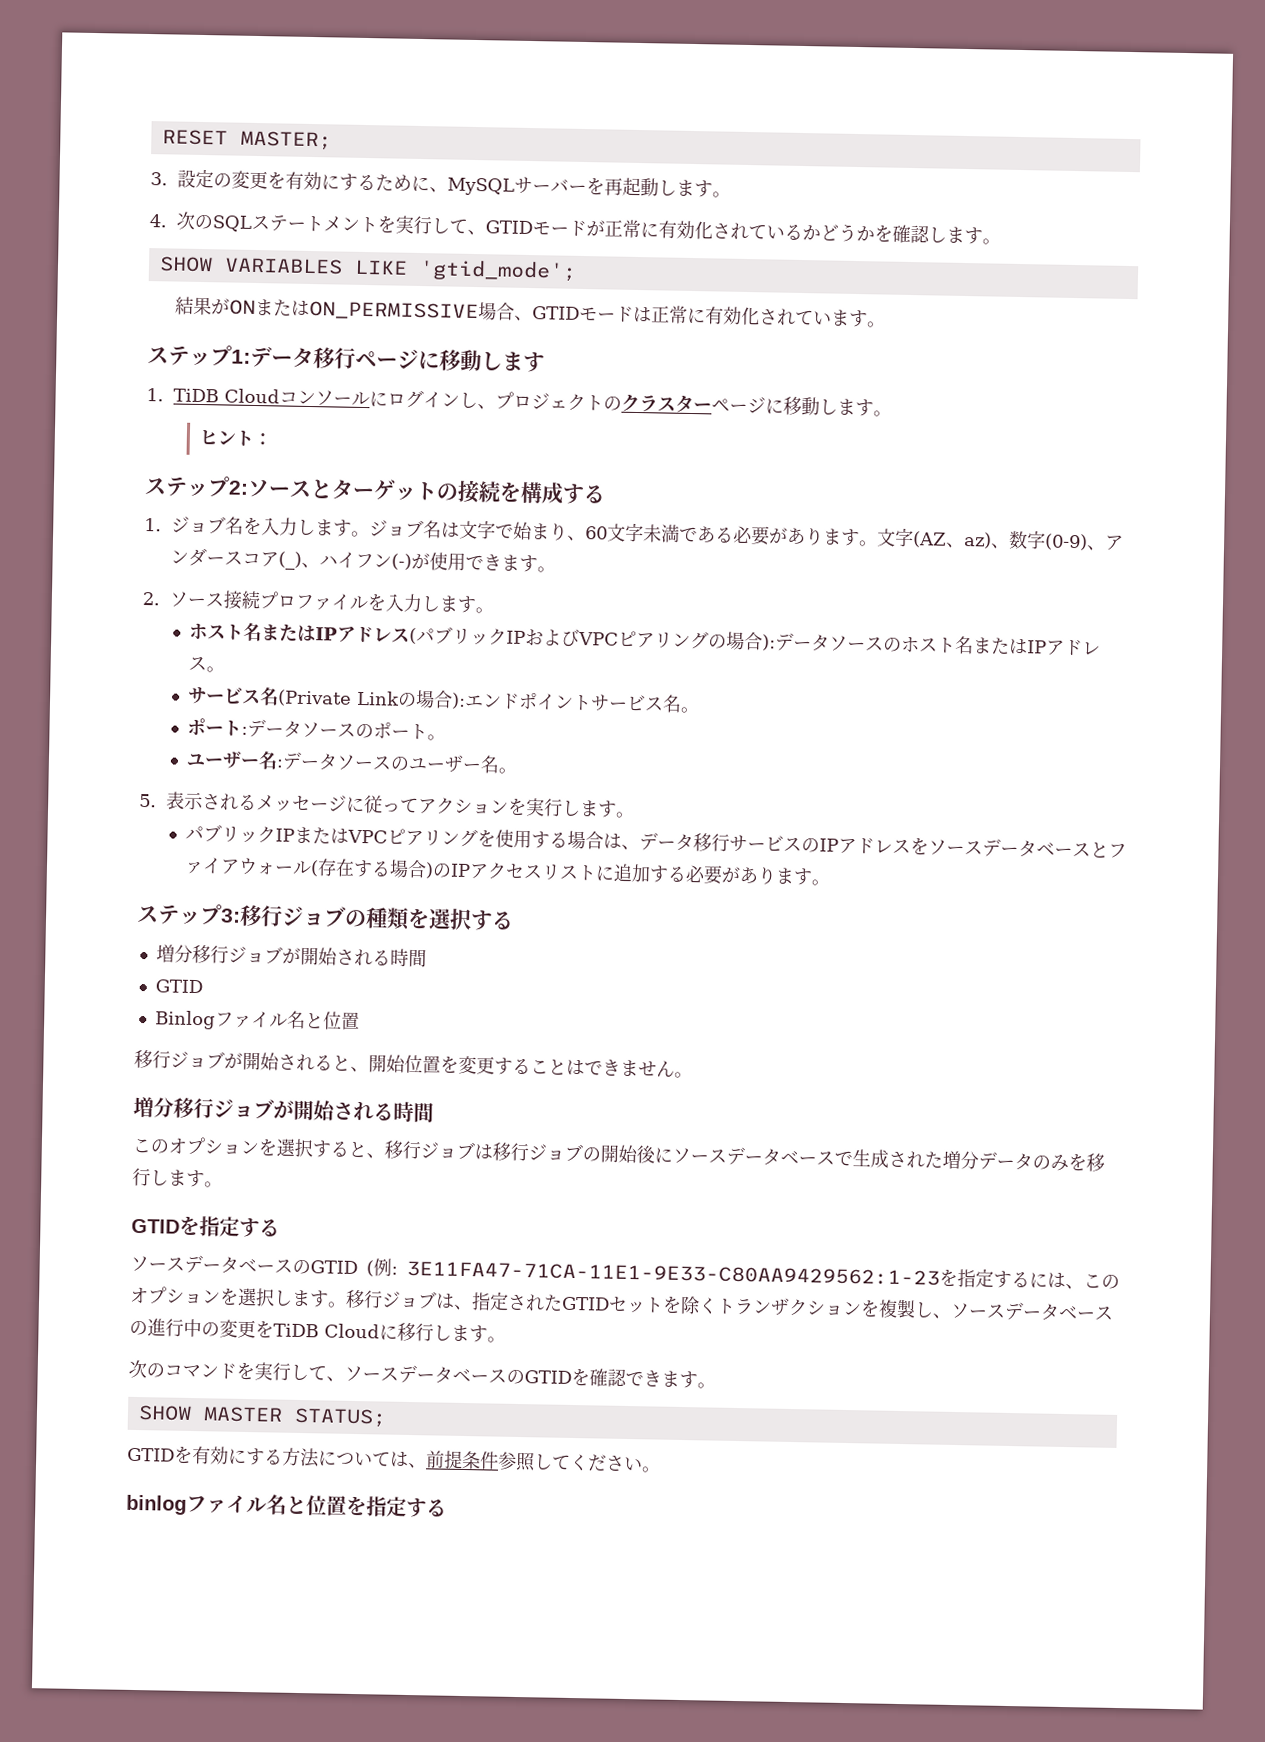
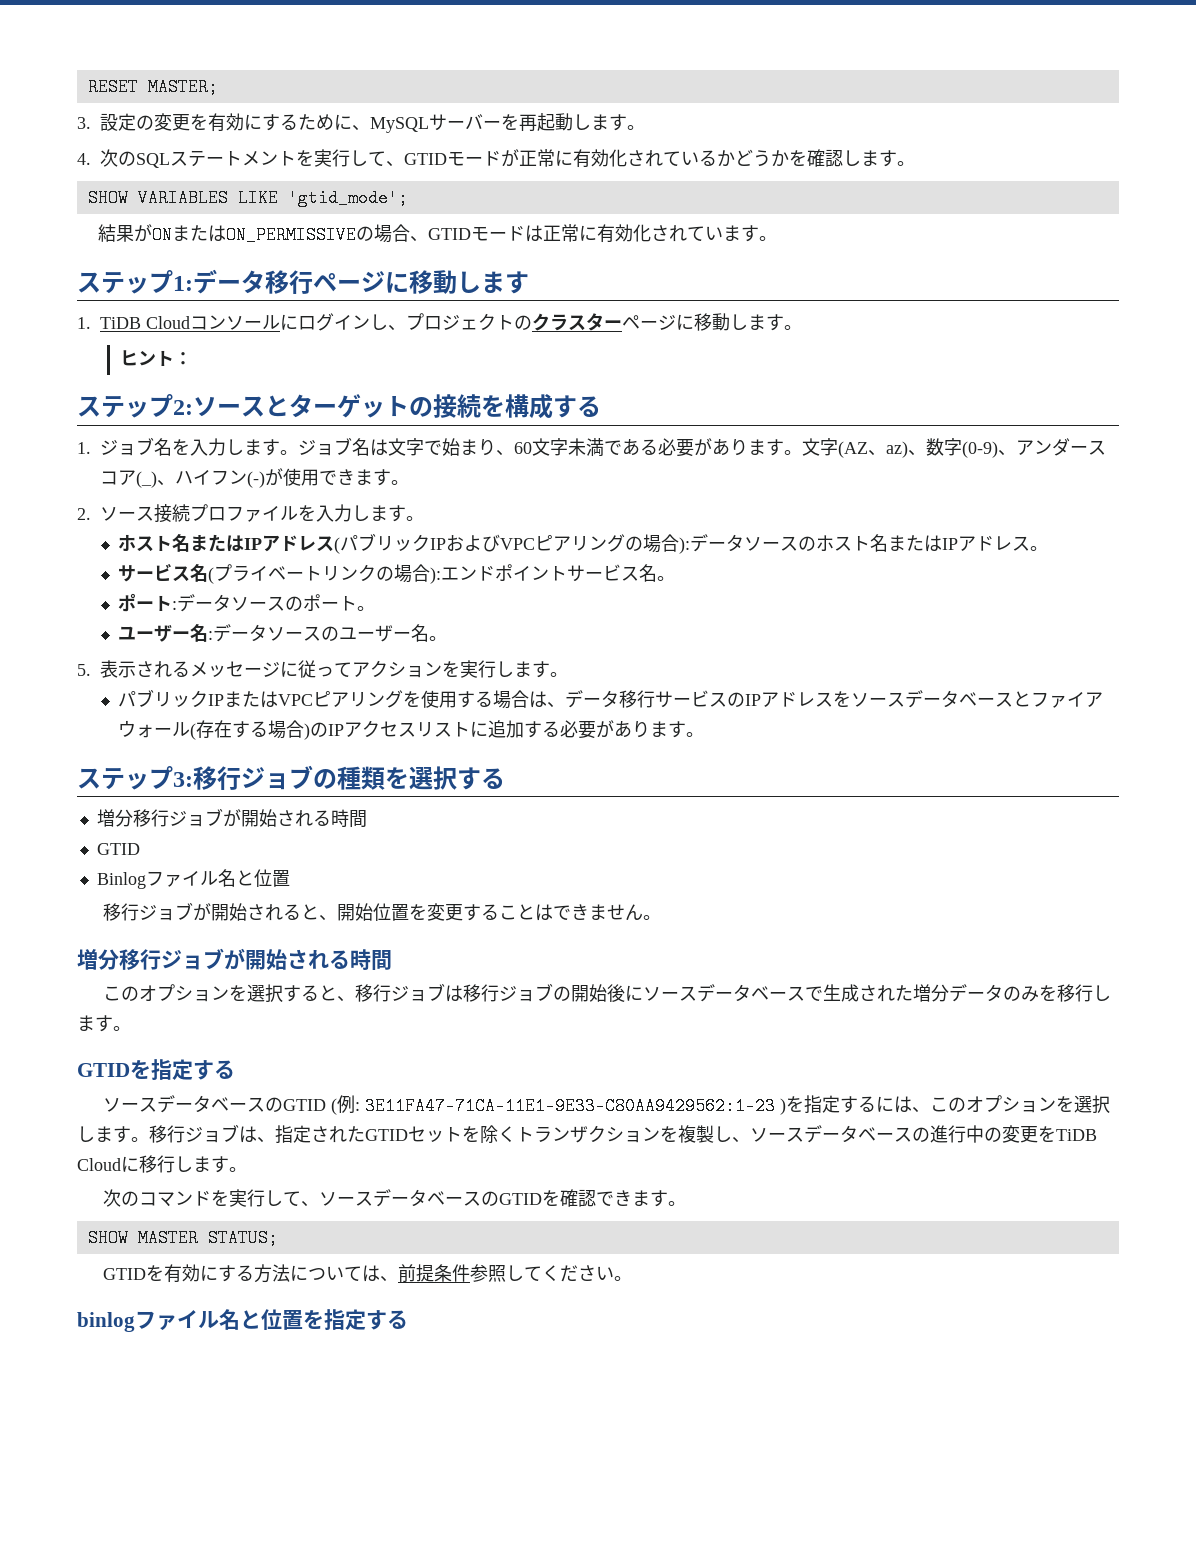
(479, 311) none -> [356,226,375,241] の
[276,689,400,707] (Private Link -> [208,564,377,584] (プライベートリンク
(940, 1273) none -> [779,1098,786,1115] )

